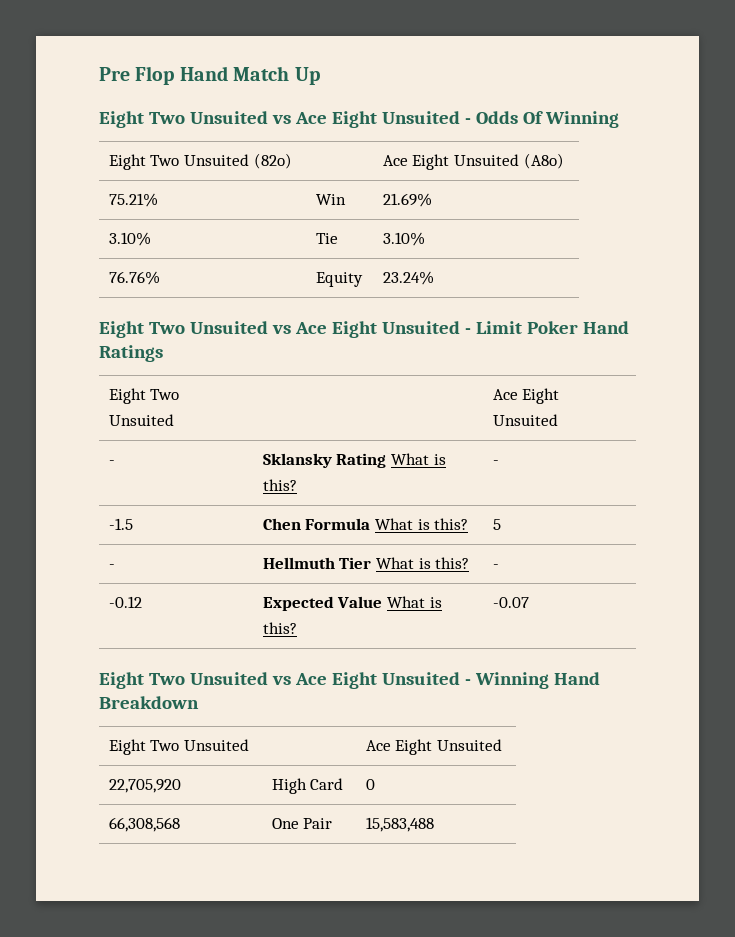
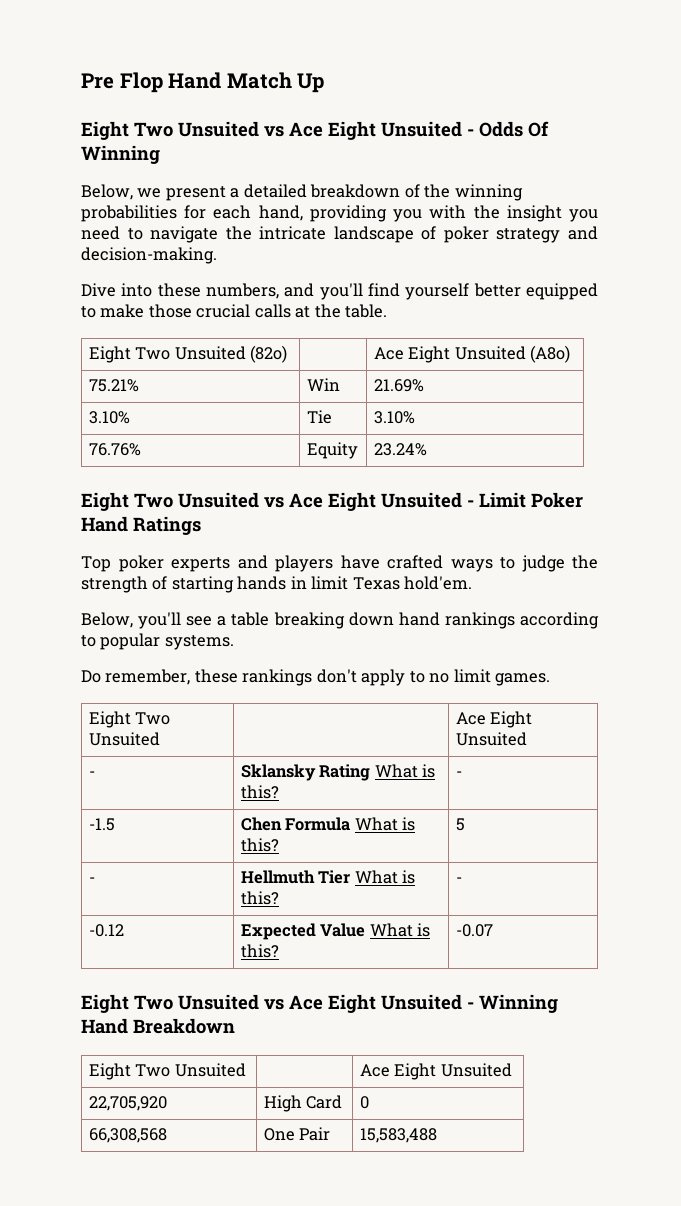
(619, 119) none -> [81,184,523,201] [81,205,598,222] [81,226,598,243] [81,247,217,264] [81,283,598,300] [81,304,388,318] // Below, we present a detailed breakdown of the winning probabilities for each hand, providing you with the insight you need to navigate the intricate landscape of poker strategy and decision-making. // Dive into these numbers, and you'll find yourself better equipped to make those crucial calls at the table.
(163, 353) none -> [81,555,598,572] [81,576,473,593] [81,612,599,629] [81,633,234,650] [81,669,551,686] // Top poker experts and players have crafted ways to judge the strength of starting hands in limit Texas hold'em. // Below, you'll see a table breaking down hand rankings according to popular systems. // Do remember, these rankings don't apply to no limit games.

